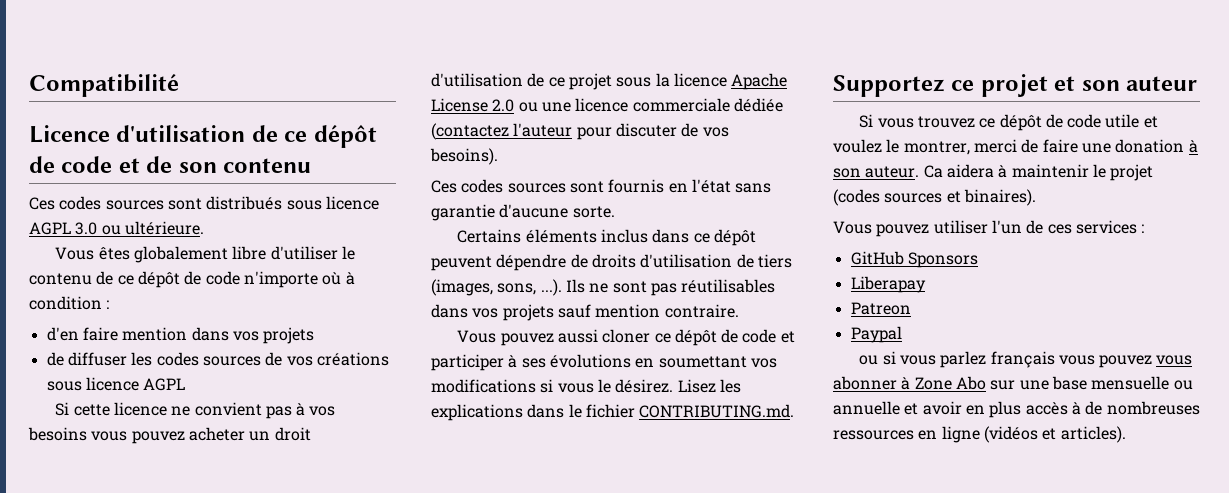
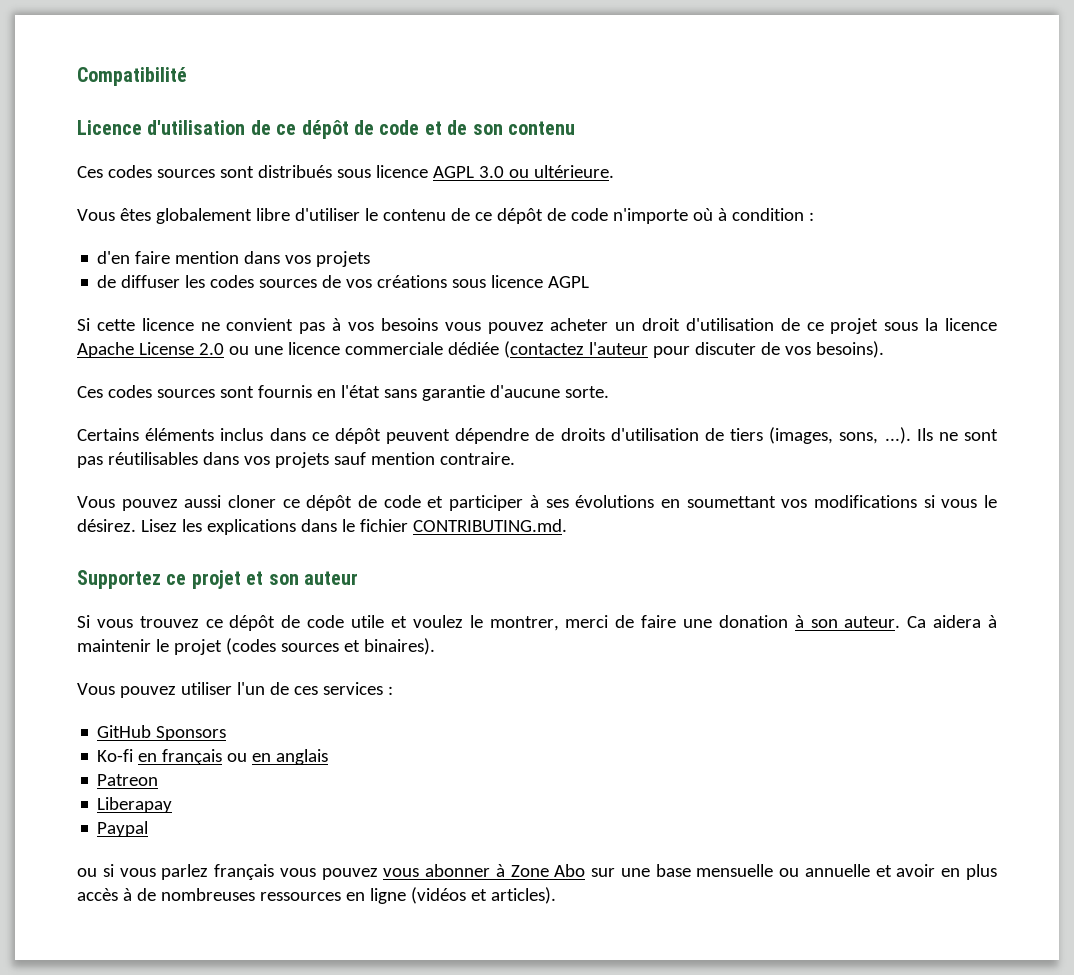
[850,276,926,293] Liberapay -> [97,749,329,765] Ko-fi en français ou en anglais
(911, 308) none -> [97,797,173,813] // Liberapay

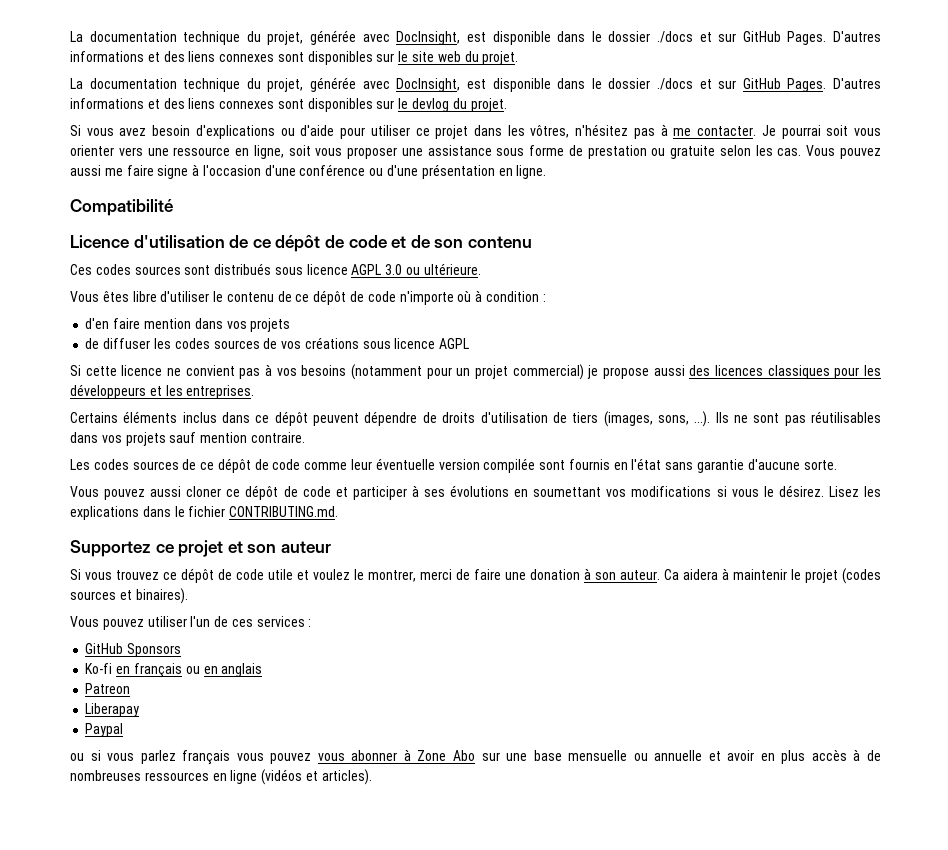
(77, 76) none -> [70,30,881,45] [70,51,519,65] [70,77,881,92] [70,98,507,112] [70,124,882,139] [70,145,882,159] [70,164,547,179] La documentation technique du projet, générée avec DocInsight, est disponible dans le dossier ./docs et sur GitHub Pages. D'autres informations et des liens connexes sont disponibles sur le site web du projet. // La documentation technique du projet, générée avec DocInsight, est disponible dans le dossier ./docs et sur GitHub Pages. D'autres informations et des liens connexes sont disponibles sur le devlog du projet. // Si vous avez besoin d'explications ou d'aide pour utiliser ce projet dans les vôtres, n'hésitez pas à me contacter. Je pourrai soit vous orienter vers une ressource en ligne, soit vous proposer une assistance sous forme de prestation ou gratuite selon les cas. Vous pouvez aussi me faire signe à l'occasion d'une conférence ou d'une présentation en ligne. //
[155,208,252,224] globalement -> (129, 296) none
[444,318,998,334] [77,341,884,358] [77,385,609,401] vous pouvez acheter un droit d'utilisation de ce projet sous la licence Apache License 2.0 ou une licence commerciale dédiée (contactez l'auteur pour discuter de vos besoins). // Ces codes sources sont fournis en l'état sans garantie d'aucune sorte. -> [351,364,881,380] [70,384,255,399] (notamment pour un projet commercial) je propose aussi des licences classiques pour les développeurs et les entreprises.
(515, 458) none -> [70,458,837,473] // Les codes sources de ce dépôt de code comme leur éventuelle version compilée sont fournis en l'état sans garantie d'aucune sorte.

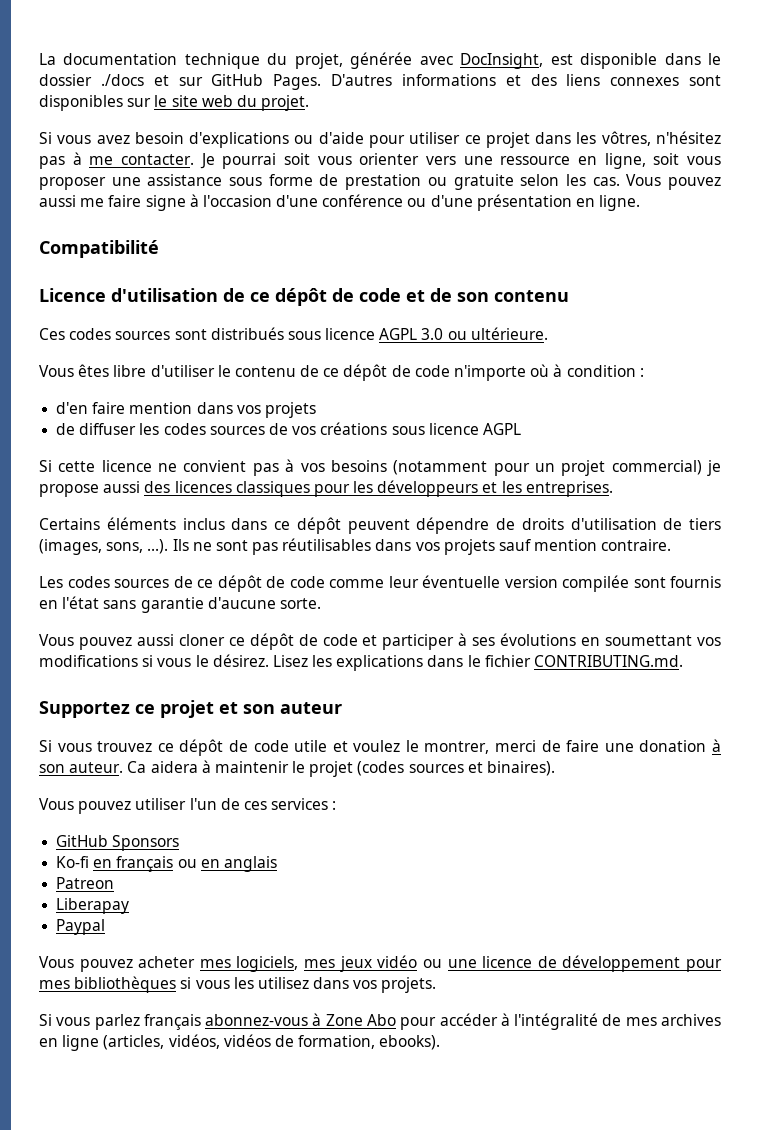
[70,77,881,92] [70,98,507,112] // La documentation technique du projet, générée avec DocInsight, est disponible dans le dossier ./docs et sur GitHub Pages. D'autres informations et des liens connexes sont disponibles sur le devlog du projet. -> (310, 103) none
[70,749,881,765] [70,769,372,785] ou si vous parlez français vous pouvez vous abonner à Zone Abo sur une base mensuelle ou annuelle et avoir en plus accès à de nombreuses ressources en ligne (vidéos et articles). -> [39,955,723,972] [39,976,437,993] [39,1013,722,1030] [39,1034,441,1051] Vous pouvez acheter mes logiciels, mes jeux vidéo ou une licence de développement pour mes bibliothèques si vous les utilisez dans vos projets. // Si vous parlez français abonnez-vous à Zone Abo pour accéder à l'intégralité de mes archives en ligne (articles, vidéos, vidéos de formation, ebooks).

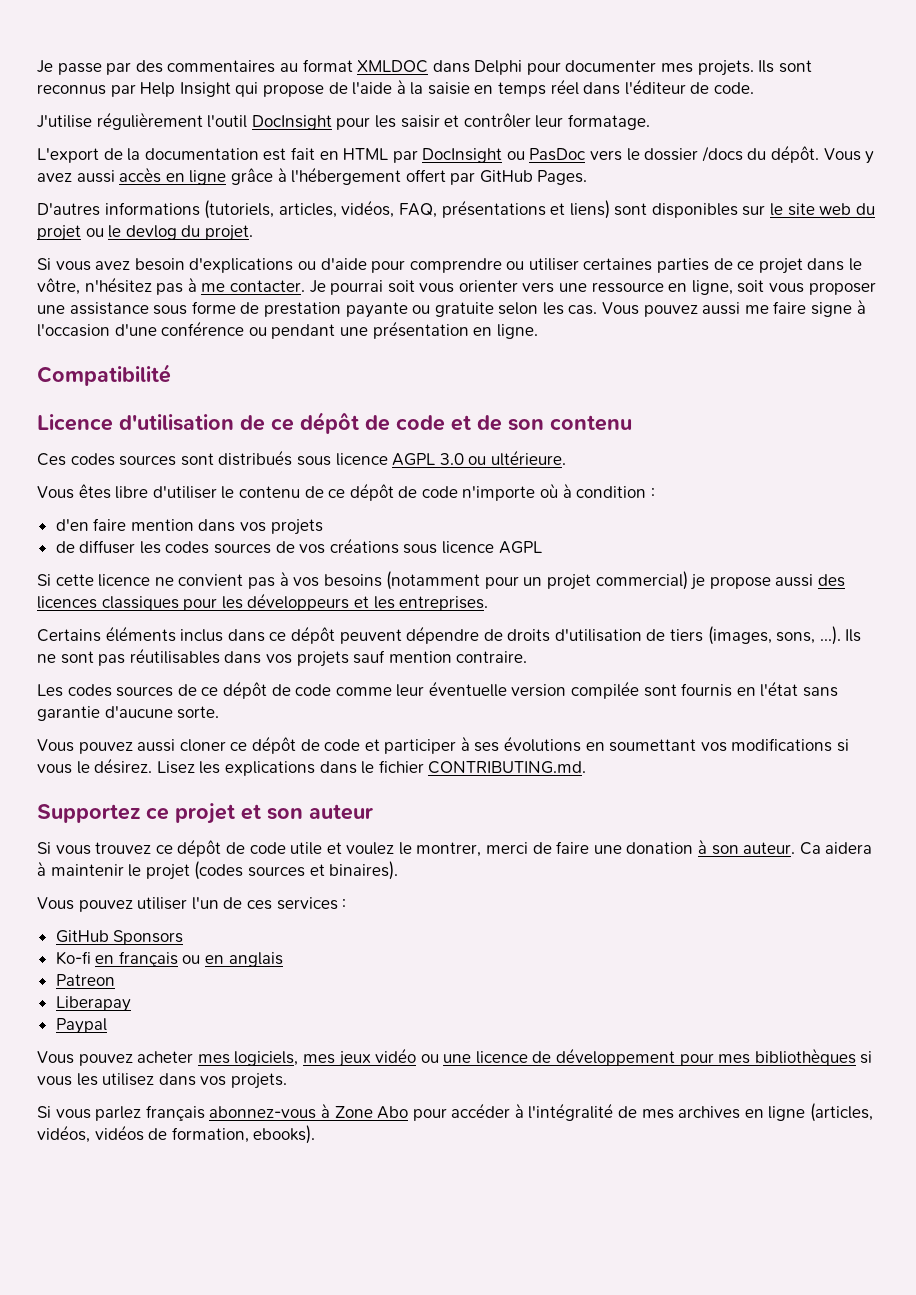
[39,52,721,69] [39,74,203,86] La documentation technique du projet, générée avec DocInsight, est disponible dans le dossier ./docs et sur -> [37,59,812,76] [37,79,755,97] [37,112,650,130] [37,145,875,164] [37,167,476,185] Je passe par des commentaires au format XMLDOC dans Delphi pour documenter mes projets. Ils sont reconnus par Help Insight qui propose de l'aide à la saisie en temps réel dans l'éditeur de code. // J'utilise régulièrement l'outil DocInsight pour les saisir et contrôler leur formatage. // L'export de la documentation est fait en HTML par DocInsight ou PasDoc vers le dossier /docs du dépôt. Vous y avez aussi accès en ligne grâce à l'hébergement offert par
(322, 82) none -> (588, 177) //
[505,74,680,86] et des liens connexes -> [204,200,610,219] (tutoriels, articles, vidéos, FAQ, présentations et liens)
(257, 101) none -> [37,225,201,241] projet ou le devlog du
[409,132,461,144] utiliser -> [409,258,733,273] comprendre ou utiliser certaines parties de
[576,131,651,146] les vôtres, -> [849,258,863,271] [37,278,80,295] le vôtre,
(422, 182) none -> [345,302,408,318] payante
[430,195,473,207] d'une -> [271,324,368,339] pendant une

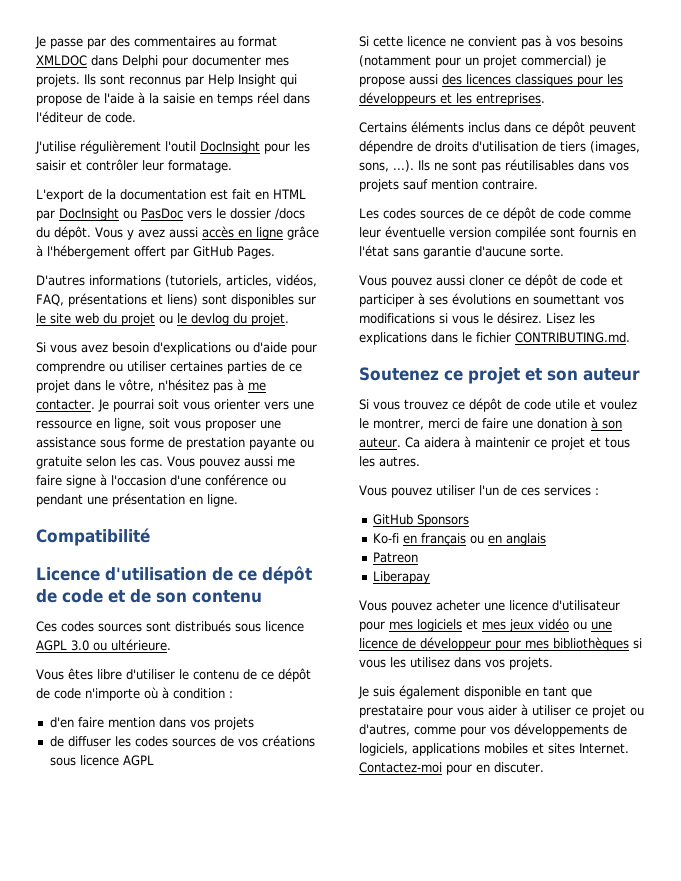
[37,804,141,823] Supportez -> [359,367,439,381] Soutenez
[128,861,399,880] le projet (codes sources et binaires). -> [534,437,630,450] [359,456,420,467] ce projet et tous les autres.
[55,1018,107,1034] // Paypal -> (430, 577) none
[197,1051,299,1066] mes logiciels, -> [484,600,620,611] [359,619,478,632] une licence d'utilisateur pour mes logiciels et
[556,1048,676,1066] développement -> [420,637,491,651] développeur
[37,1103,874,1122] [37,1125,316,1144] Si vous parlez français abonnez-vous à Zone Abo pour accéder à l'intégralité de mes archives en ligne (articles, vidéos, vidéos de formation, ebooks). -> [358,685,592,699] [359,704,644,718] [359,723,627,737] [359,743,629,756] [359,762,544,775] Je suis également disponible en tant que prestataire pour vous aider à utiliser ce projet ou d'autres, comme pour vos développements de logiciels, applications mobiles et sites Internet. Contactez-moi pour en discuter.

